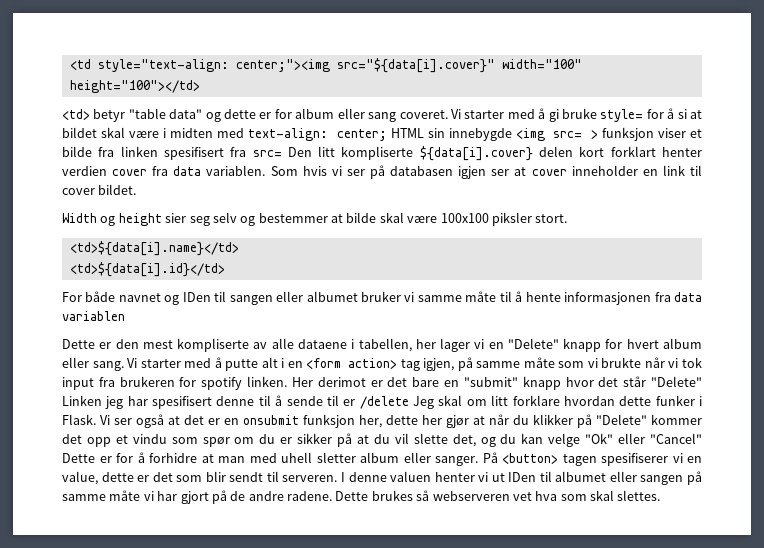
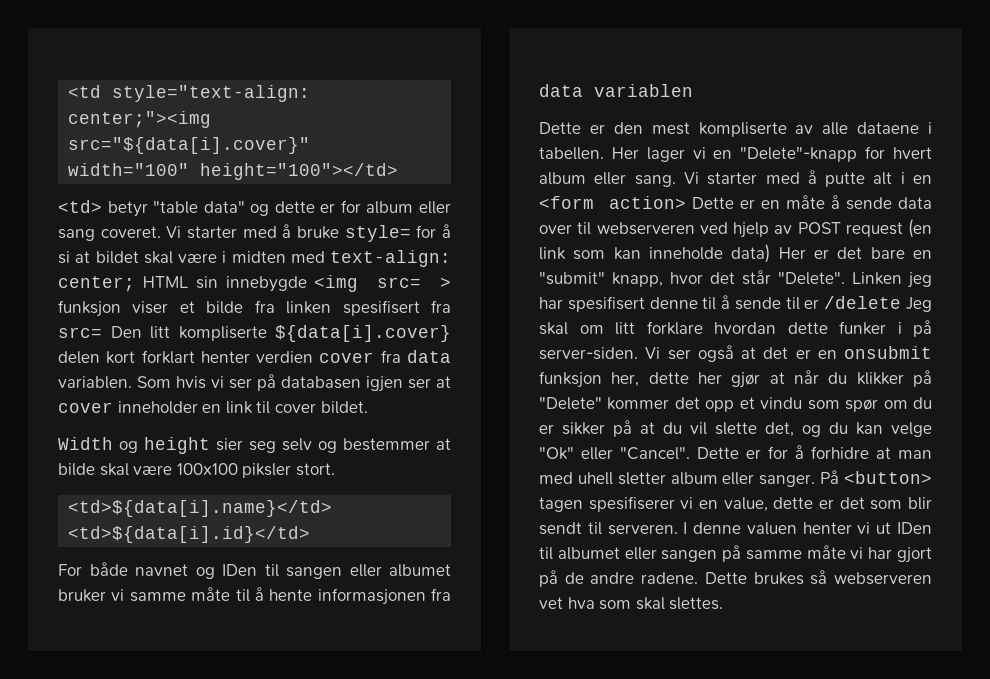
[548,109,559,122] gi -> (292, 231) none
[358,338,436,352] tabellen, her -> [539,147,639,160] tabellen. Her
[507,338,602,352] "Delete" knapp -> [740,147,858,162] "Delete"-knapp
[400,357,703,371] [62,376,366,390] tag igjen, på samme måte som vi brukte når vi tok input fra brukeren for spotify linken. Her derimot -> [691,195,932,210] [539,219,932,238] [539,244,806,263] Dette er en måte å sende data over til webserveren ved hjelp av POST request (en link som kan inneholde data) Her
[522,376,561,390] knapp -> [612,272,663,287] knapp,
[651,376,703,387] "Delete" -> [778,272,845,285] "Delete".
[62,414,96,425] Flask. -> [913,320,932,337] [539,347,638,360] på server-siden.
[650,433,703,444] "Cancel" -> [620,447,690,460] "Cancel".

